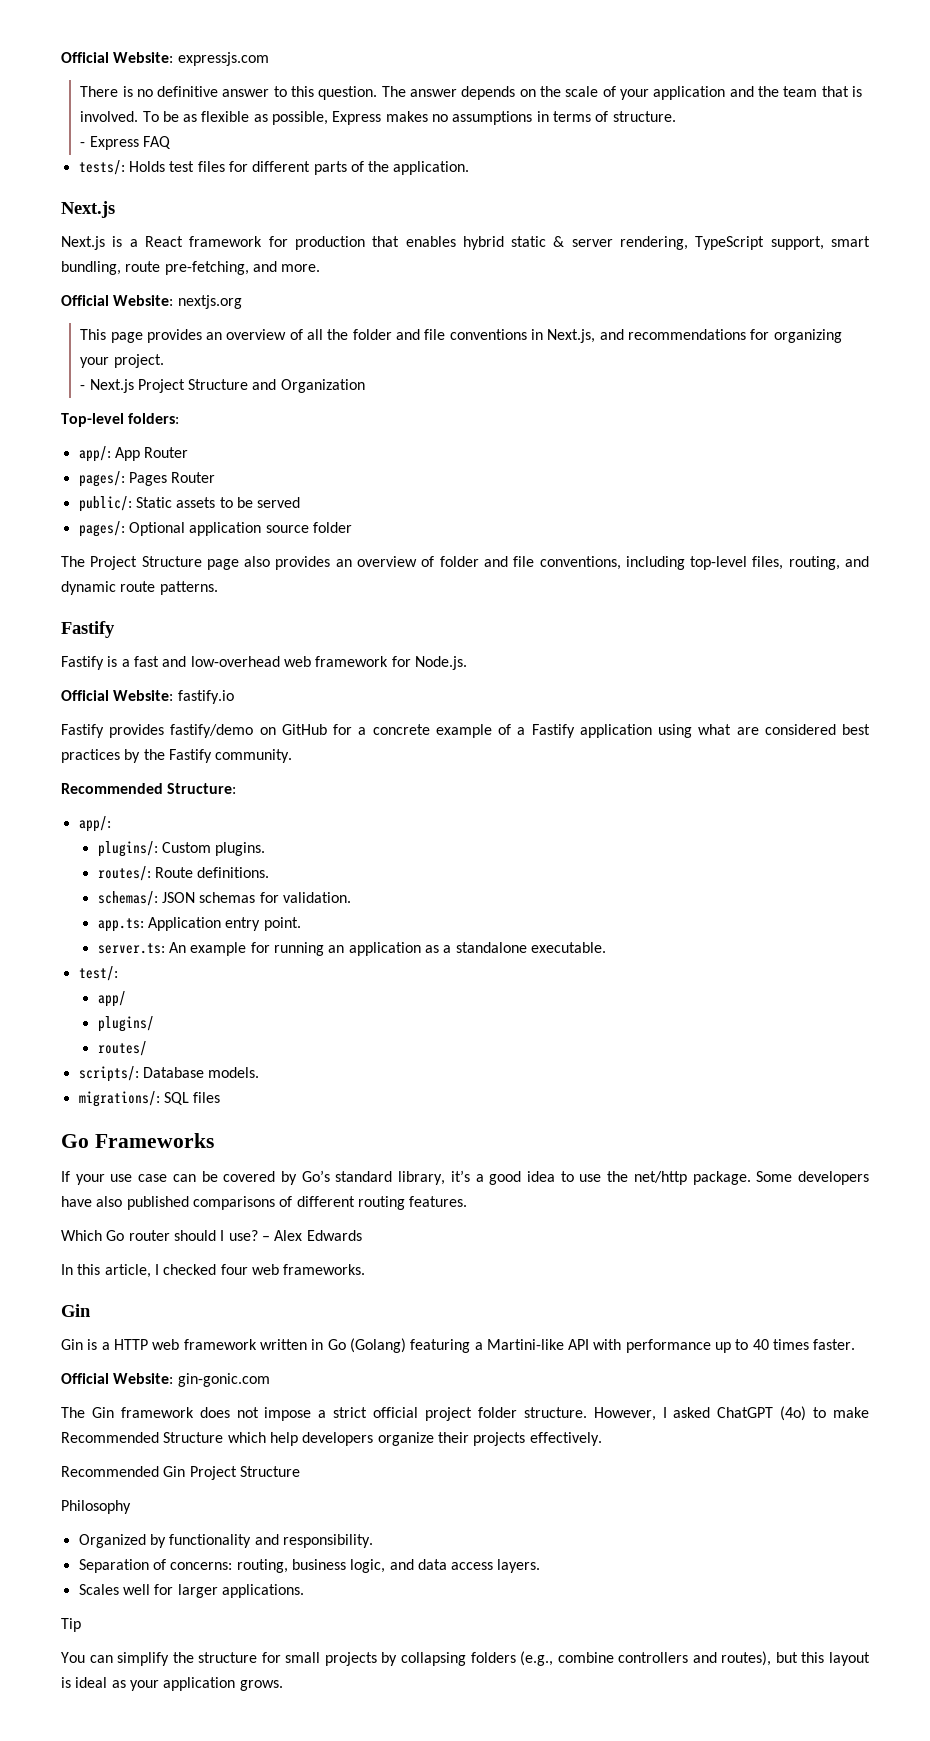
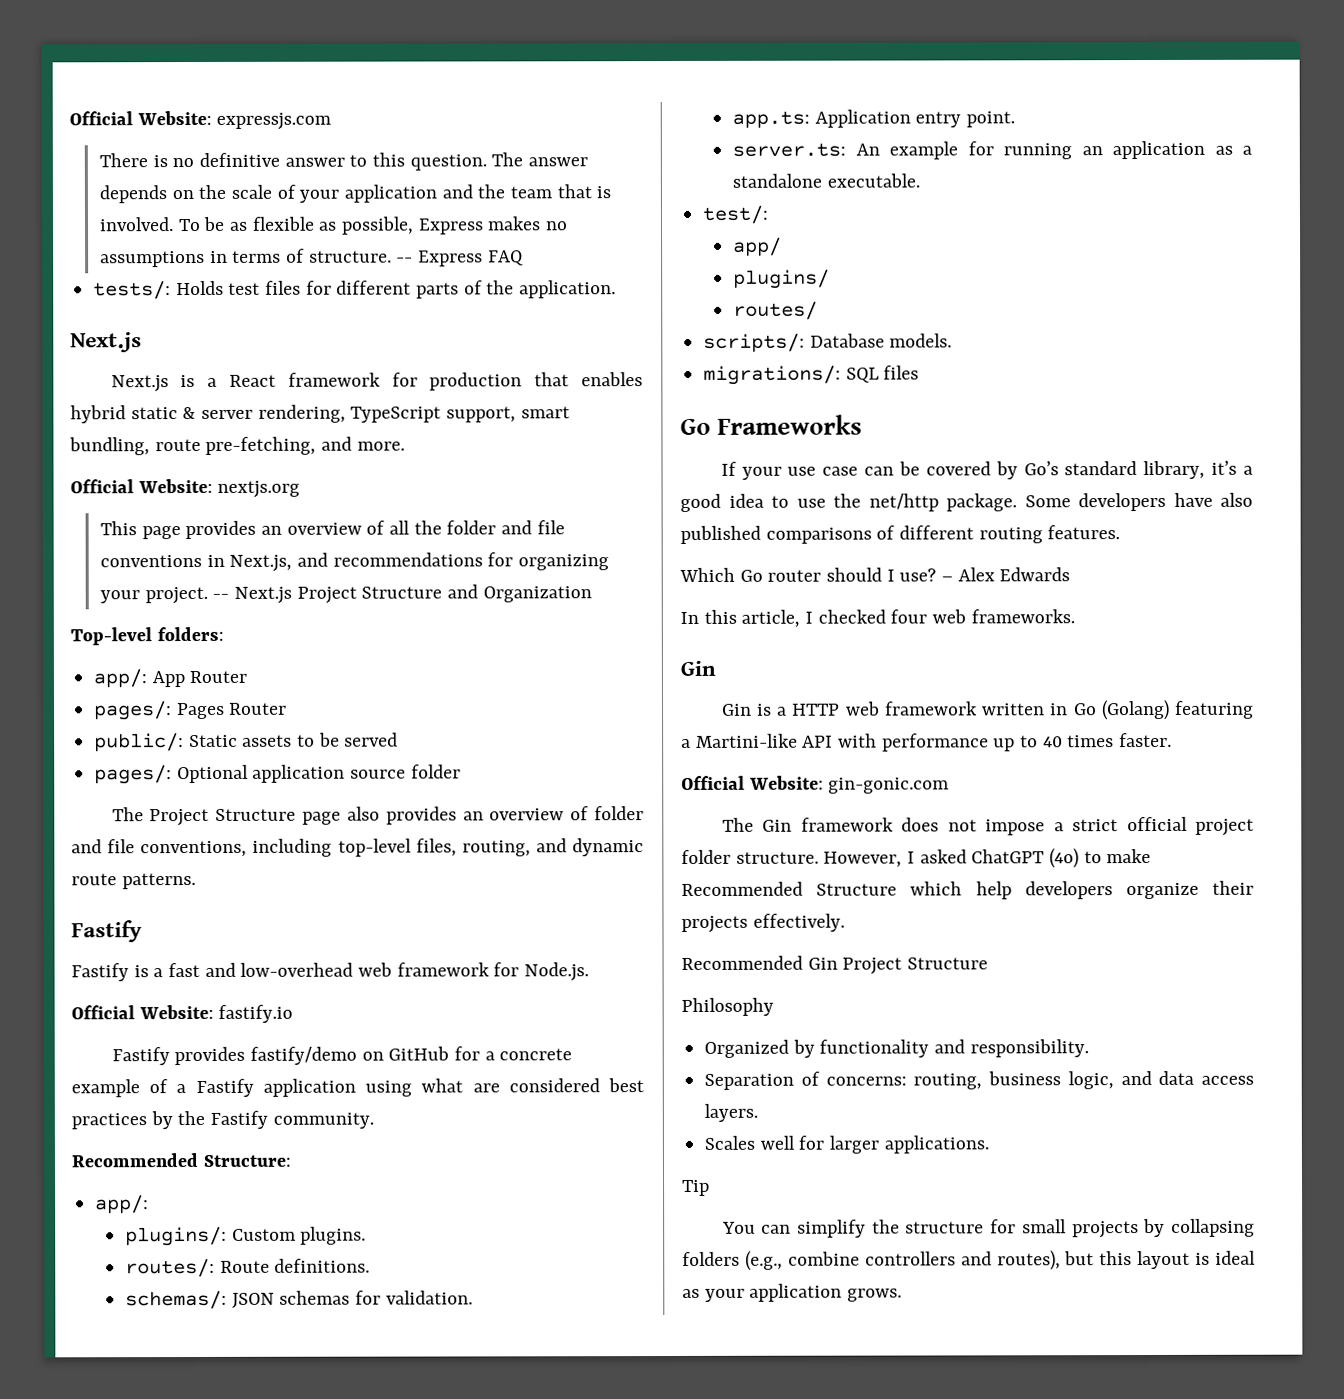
[80,142,86,147] // - -> [396,257,414,263] --
[80,385,86,390] // - -> [212,593,230,599] --

